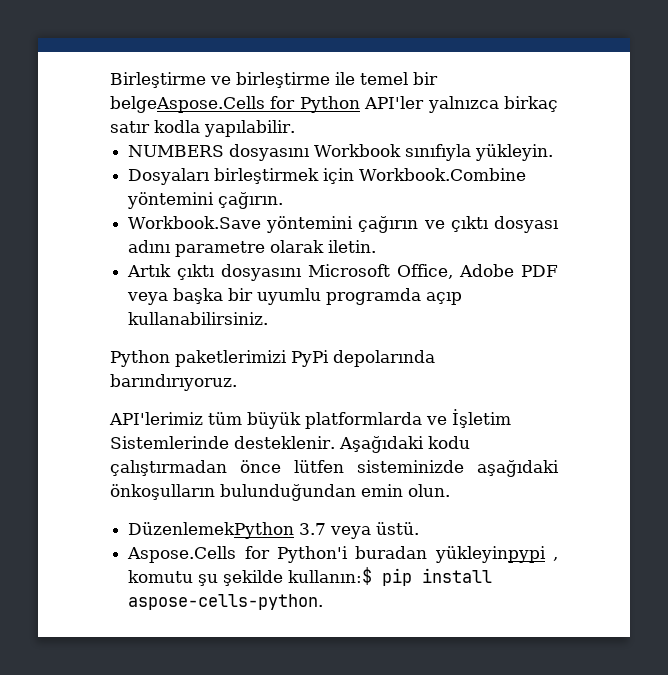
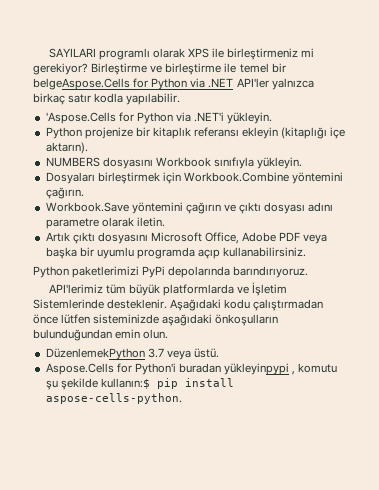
(110, 80) none -> [48,48,315,60] [33,63,88,75] SAYILARI programlı olarak XPS ile birleştirmeniz mi gerekiyor?
(360, 104) none -> [190,78,234,88] via .NET
(295, 128) none -> [45,112,273,124] [45,127,346,139] [45,142,88,154] // 'Aspose.Cells for Python via .NET'i yükleyin. // Python projenize bir kitaplık referansı ekleyin (kitaplığı içe aktarın).

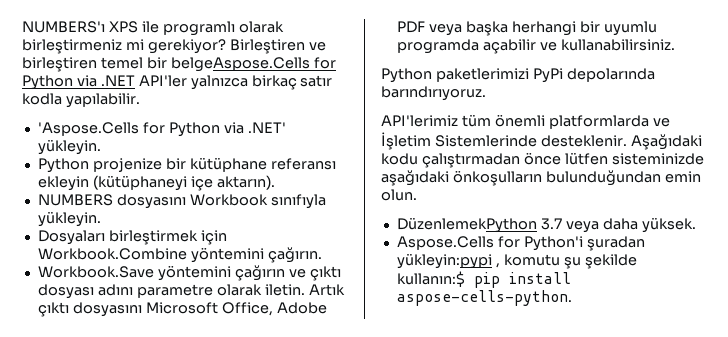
[48,48,315,60] [33,63,237,75] SAYILARI programlı olarak XPS ile birleştirmeniz mi gerekiyor? Birleştirme ve birleştirme ile -> [22,21,284,36] [22,39,326,54] [22,57,97,72] NUMBERS'ı XPS ile programlı olarak birleştirmeniz mi gerekiyor? Birleştiren ve birleştiren
[194,112,225,122] .NET'i -> [247,122,286,133] .NET'
[152,127,191,139] kitaplık -> [189,157,267,172] kütüphane
[281,127,328,139] (kitaplığı -> [92,175,187,191] (kütüphaneyi
(165, 222) // -> (305, 290) none
(77, 253) none -> [511,21,576,36] herhangi
[198,249,221,259] açıp -> [482,39,557,54] açabilir ve
[128,284,160,296] büyük -> [494,114,545,127] önemli
[193,348,219,358] üstü. -> [602,217,696,233] daha yüksek.
[178,363,290,375] buradan yükleyinpypi -> [586,236,645,251] [396,253,492,269] şuradan yükleyin:pypi

